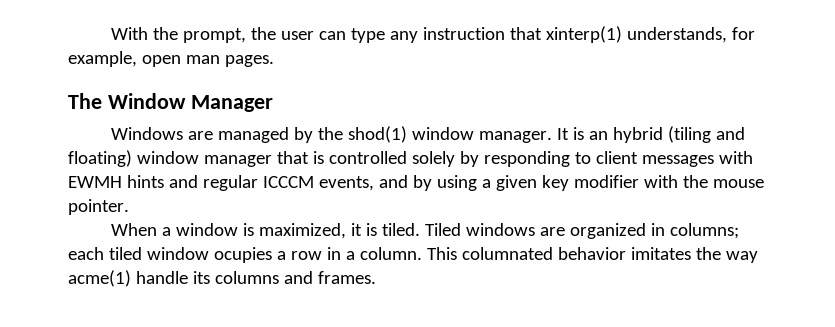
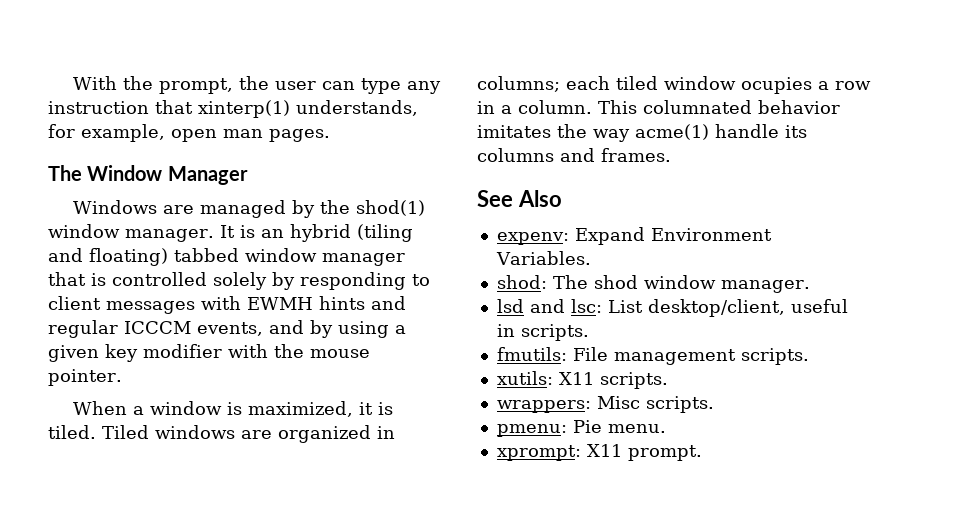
(132, 158) none -> [174,248,239,262] tabbed
(376, 277) none -> [477,190,562,207] [496,227,772,245] [495,251,591,265] [496,275,810,293] [496,299,848,317] [496,324,589,341] [496,347,809,365] [496,371,668,389] [496,396,714,413] [496,420,666,437] [496,444,702,461] // See Also // expenv: Expand Environment Variables. // shod: The shod window manager. // lsd and lsc: List desktop/client, useful in scripts. // fmutils: File management scripts. // xutils: X11 scripts. // wrappers: Misc scripts. // pmenu: Pie menu. // xprompt: X11 prompt.

